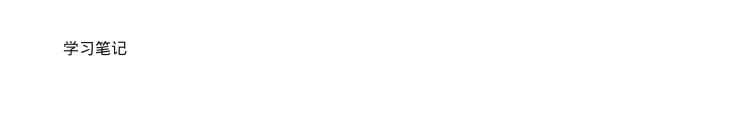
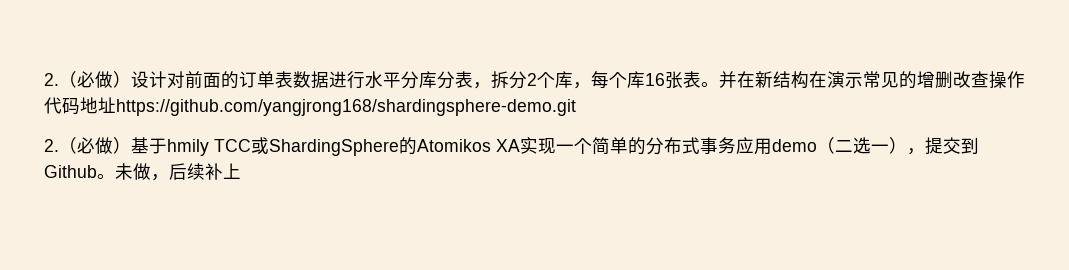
[63,40,127,56] 学习笔记 -> [44,71,1025,89] [44,97,576,116] [44,137,979,156] [44,163,241,181] 2.（必做）设计对前面的订单表数据进行水平分库分表，拆分2个库，每个库16张表。并在新结构在演示常见的增删改查操作代码地址https://github.com/yangjrong168/shardingsphere-demo.git // 2.（必做）基于hmily TCC或ShardingSphere的Atomikos XA实现一个简单的分布式事务应用demo（二选一），提交到Github。未做，后续补上

